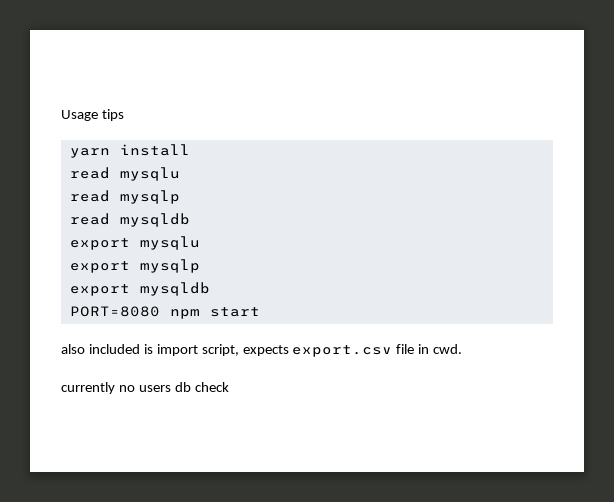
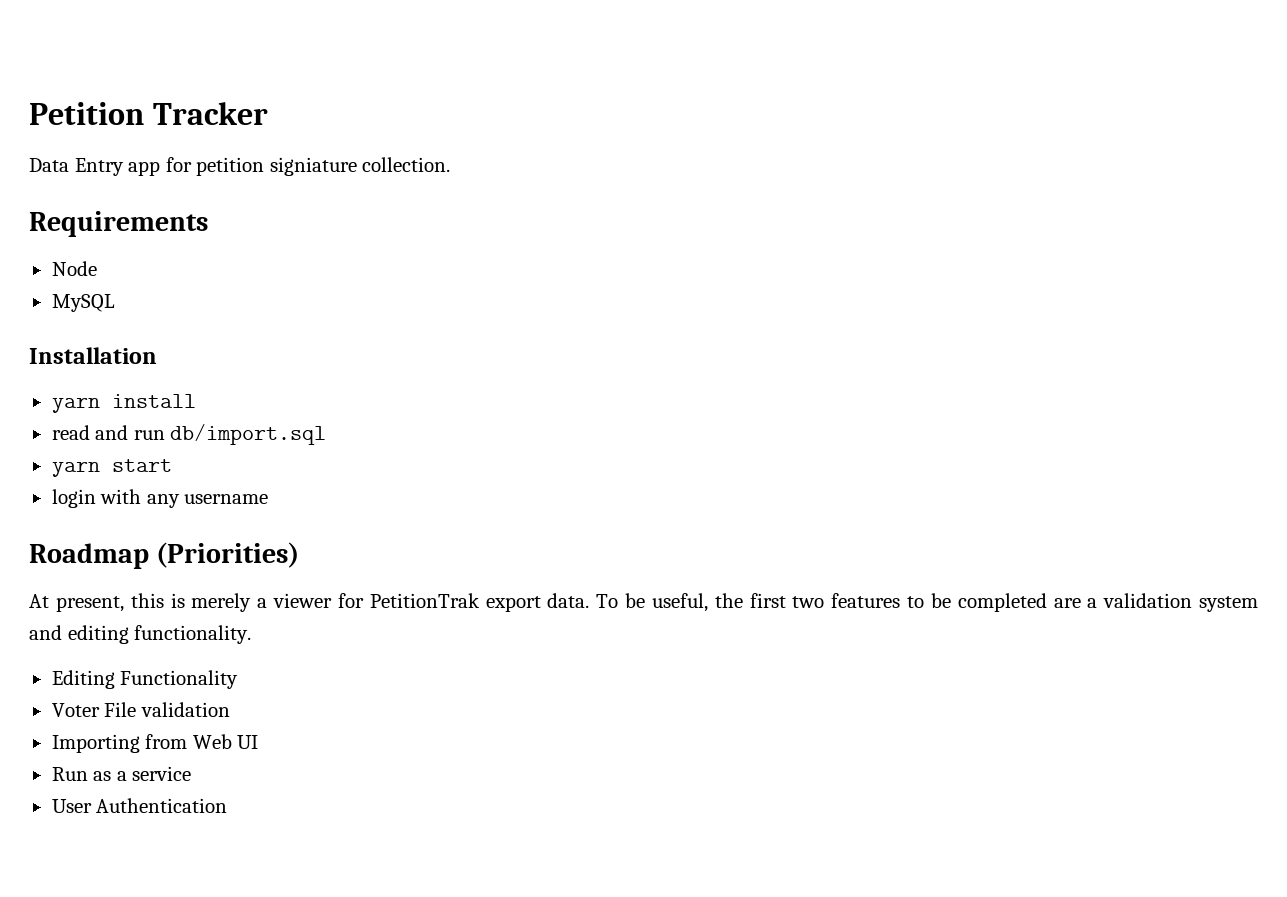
[61,109,124,121] [69,144,190,158] [69,167,180,181] [69,190,180,204] [69,213,190,227] [69,236,200,250] [69,259,200,273] [69,282,210,296] [69,306,260,319] [61,344,463,357] [61,382,229,394] Usage tips // yarn install // read mysqlu // read mysqlp // read mysqldb // export mysqlu // export mysqlp // export mysqldb // PORT=8080 npm start // also included is import script, expects export.csv file in cwd. // currently no users db check -> [29,102,268,125] [29,157,451,176] [29,211,208,237] [51,261,97,276] [51,294,115,312] [29,347,157,364] [51,394,196,413] [51,424,327,445] [51,459,172,477] [51,489,269,508] [29,542,300,569] [29,593,1259,612] [29,625,252,644] [51,670,239,689] [51,702,230,717] [51,734,259,753] [51,766,192,781] [51,798,228,813] Petition Tracker // Data Entry app for petition signiature collection. // Requirements // Node // MySQL // Installation // yarn install // read and run db/import.sql // yarn start // login with any username // Roadmap (Priorities) // At present, this is merely a viewer for PetitionTrak export data. To be useful, the first two features to be completed are a validation system and editing functionality. // Editing Functionality // Voter File validation // Importing from Web UI // Run as a service // User Authentication

